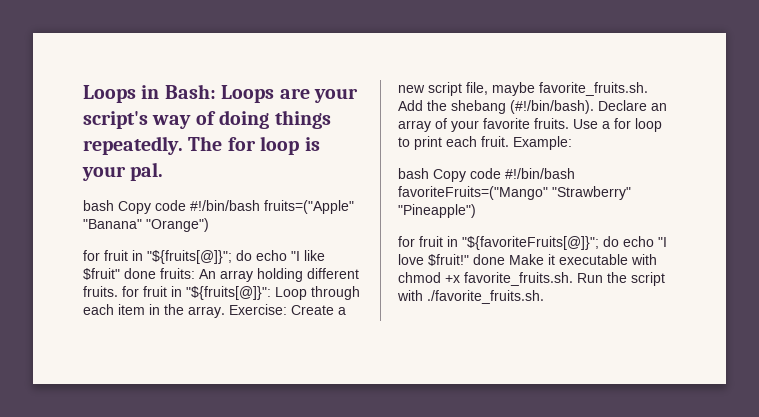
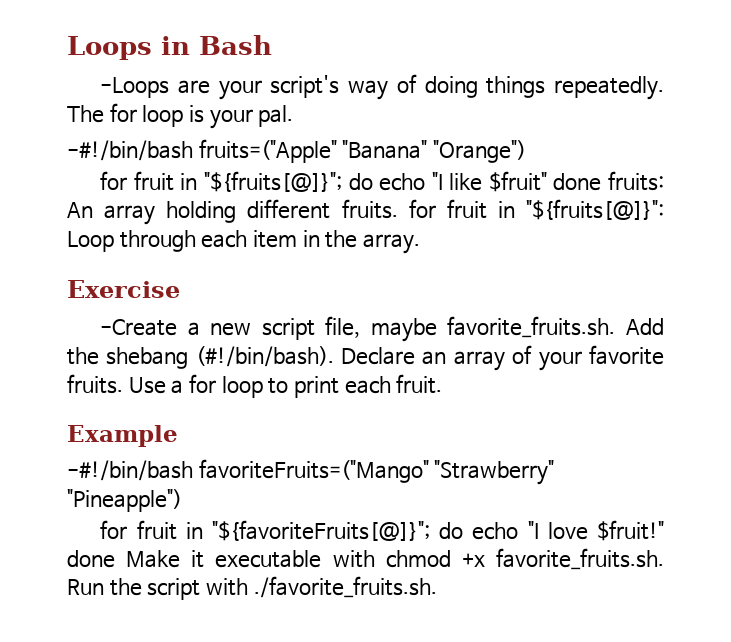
[164,84,275,103] Bash: Loops -> [199,35,272,55] [100,77,170,98] Bash // -Loops
[83,200,260,214] bash Copy code #!/bin/bash -> [67,140,193,161] -#!/bin/bash
[229,304,334,315] Exercise: Create -> [67,280,180,298] [100,319,178,336] // Exercise // -Create
[513,136,572,150] [398,168,575,182] Example: // bash Copy code #!/bin/bash -> [67,425,178,447] [67,460,193,481] // Example // -#!/bin/bash

